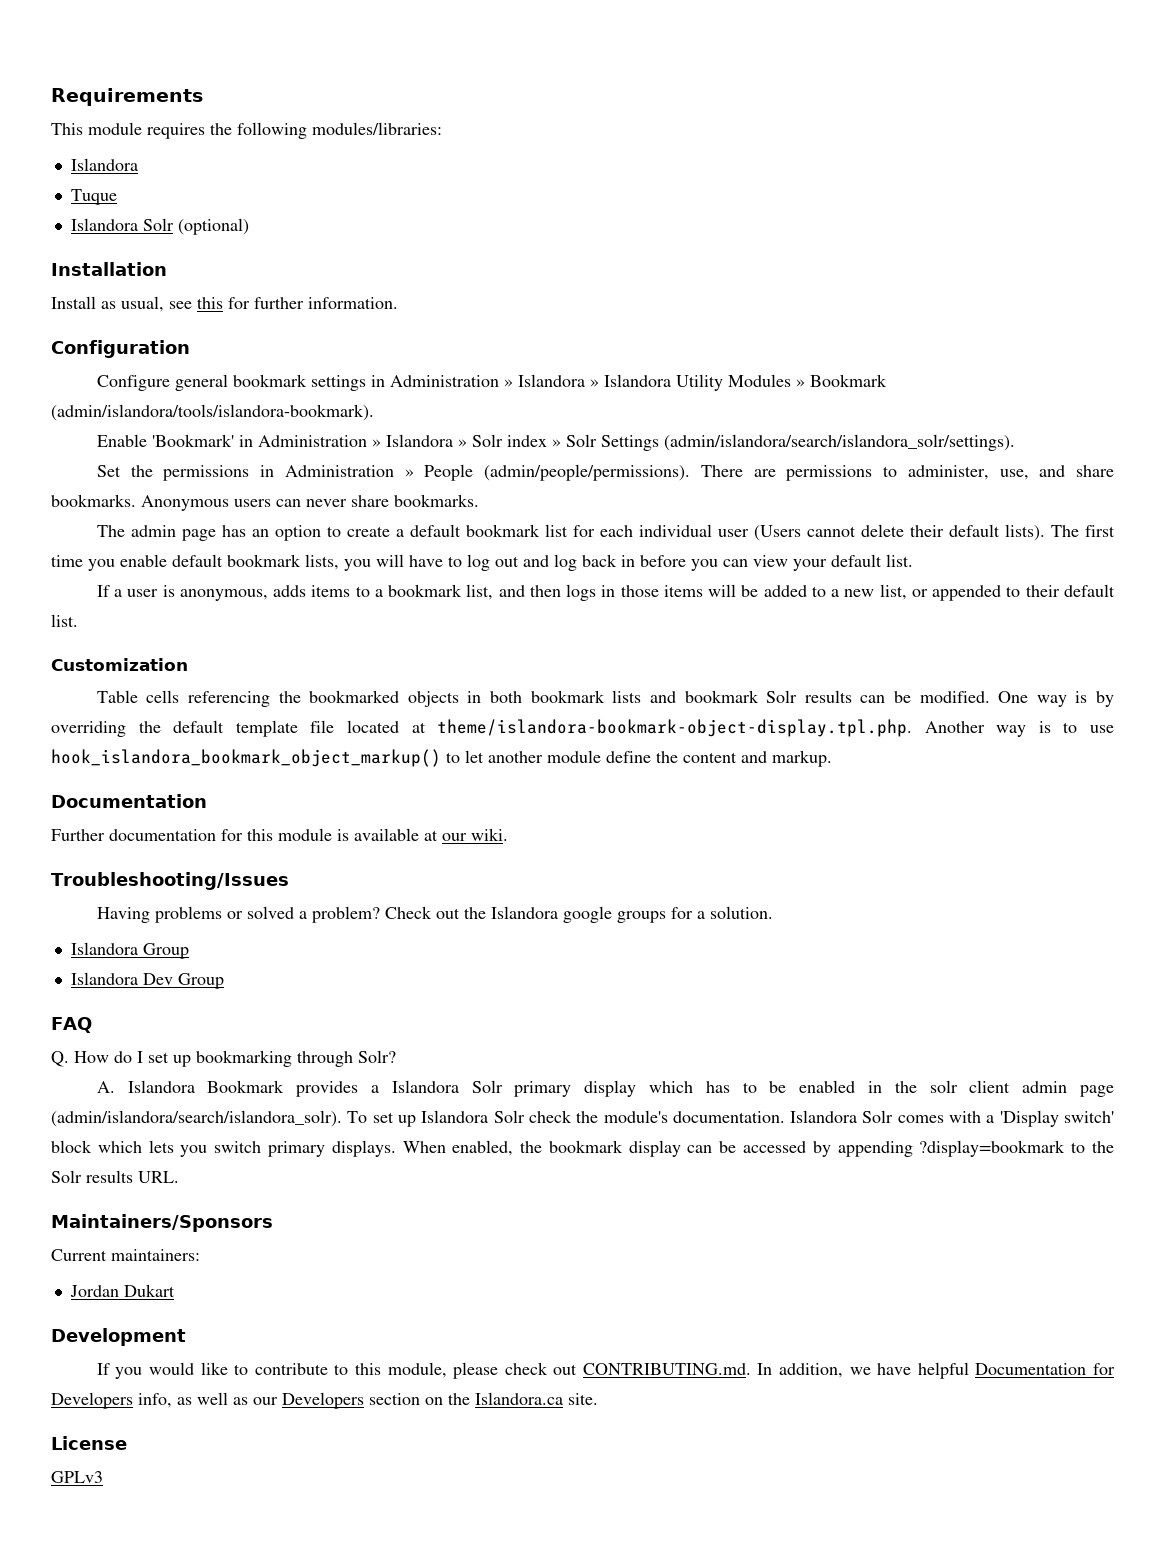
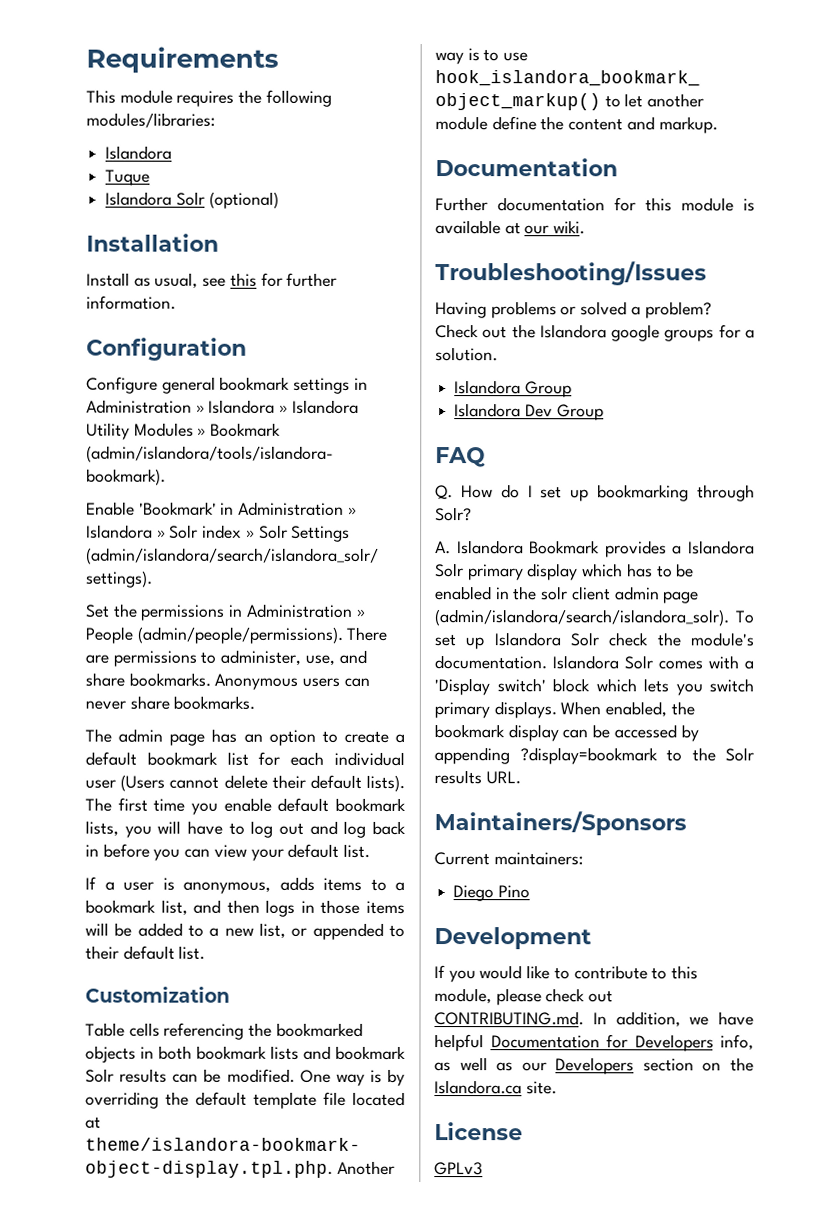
[69,1284,175,1297] Jordan Dukart -> [453,885,530,902] Diego Pino

